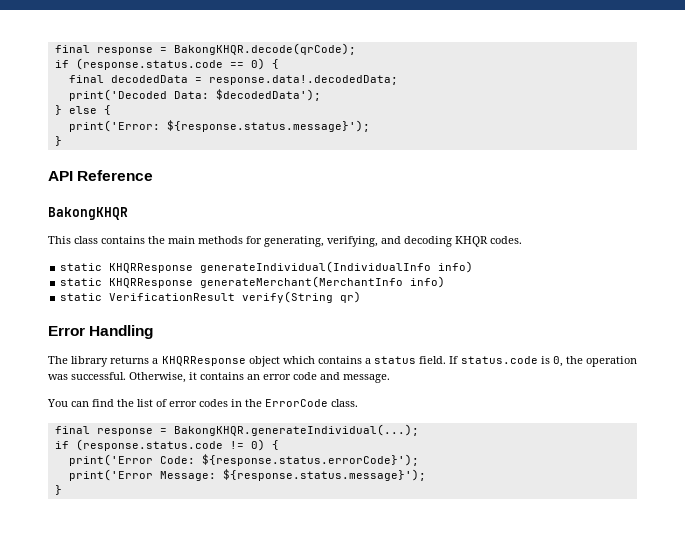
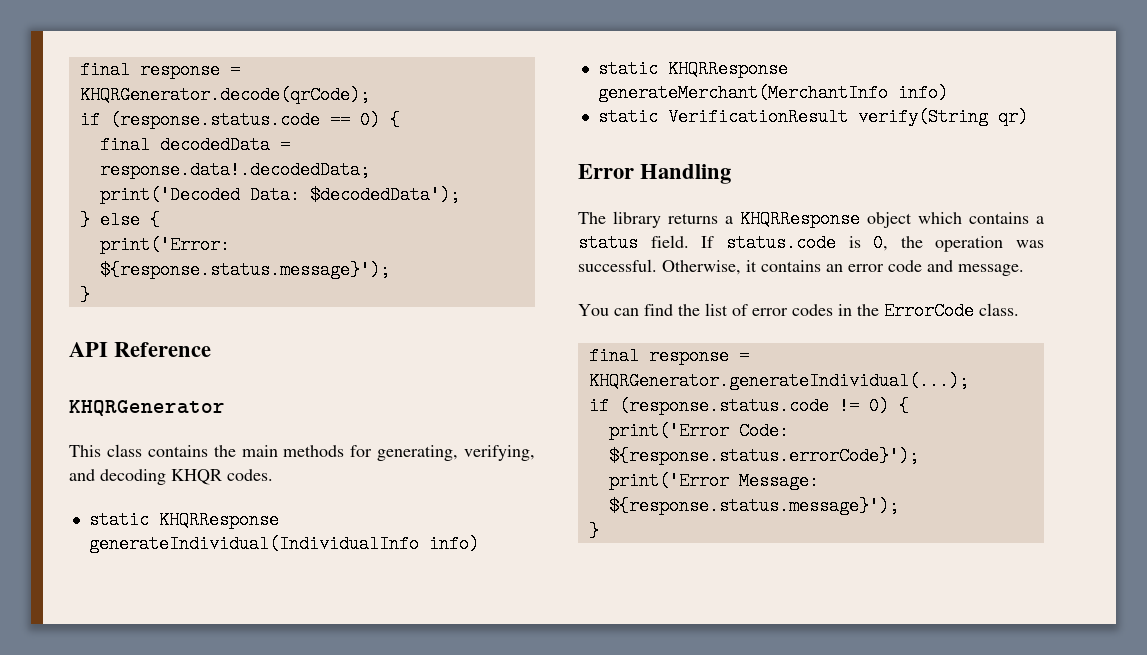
[54,43,356,55] final response = BakongKHQR.decode(qrCode); -> [79,61,240,79] [79,86,370,104] final response = KHQRGenerator.decode(qrCode);
[48,207,128,220] BakongKHQR -> [69,400,225,416] KHQRGenerator
[173,424,419,436] BakongKHQR.generateIndividual(...); -> [588,372,969,390] KHQRGenerator.generateIndividual(...);

